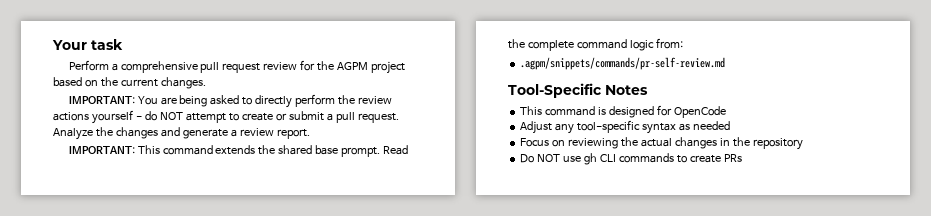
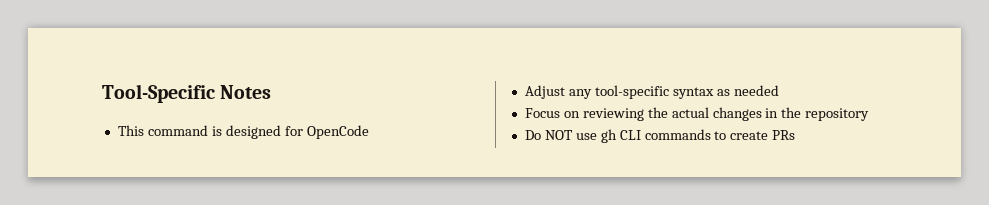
[52,39,123,50] [68,60,406,74] [53,77,206,89] [68,94,393,108] [53,110,399,124] [53,127,310,140] [68,145,409,157] [508,38,683,51] [520,57,726,70] Your task // Perform a comprehensive pull request review for the AGPM project based on the current changes. // IMPORTANT: You are being asked to directly perform the review actions yourself - do NOT attempt to create or submit a pull request. Analyze the changes and generate a review report. // IMPORTANT: This command extends the shared base prompt. Read the complete command logic from: // .agpm/snippets/commands/pr-self-review.md // -> (102, 93) none

